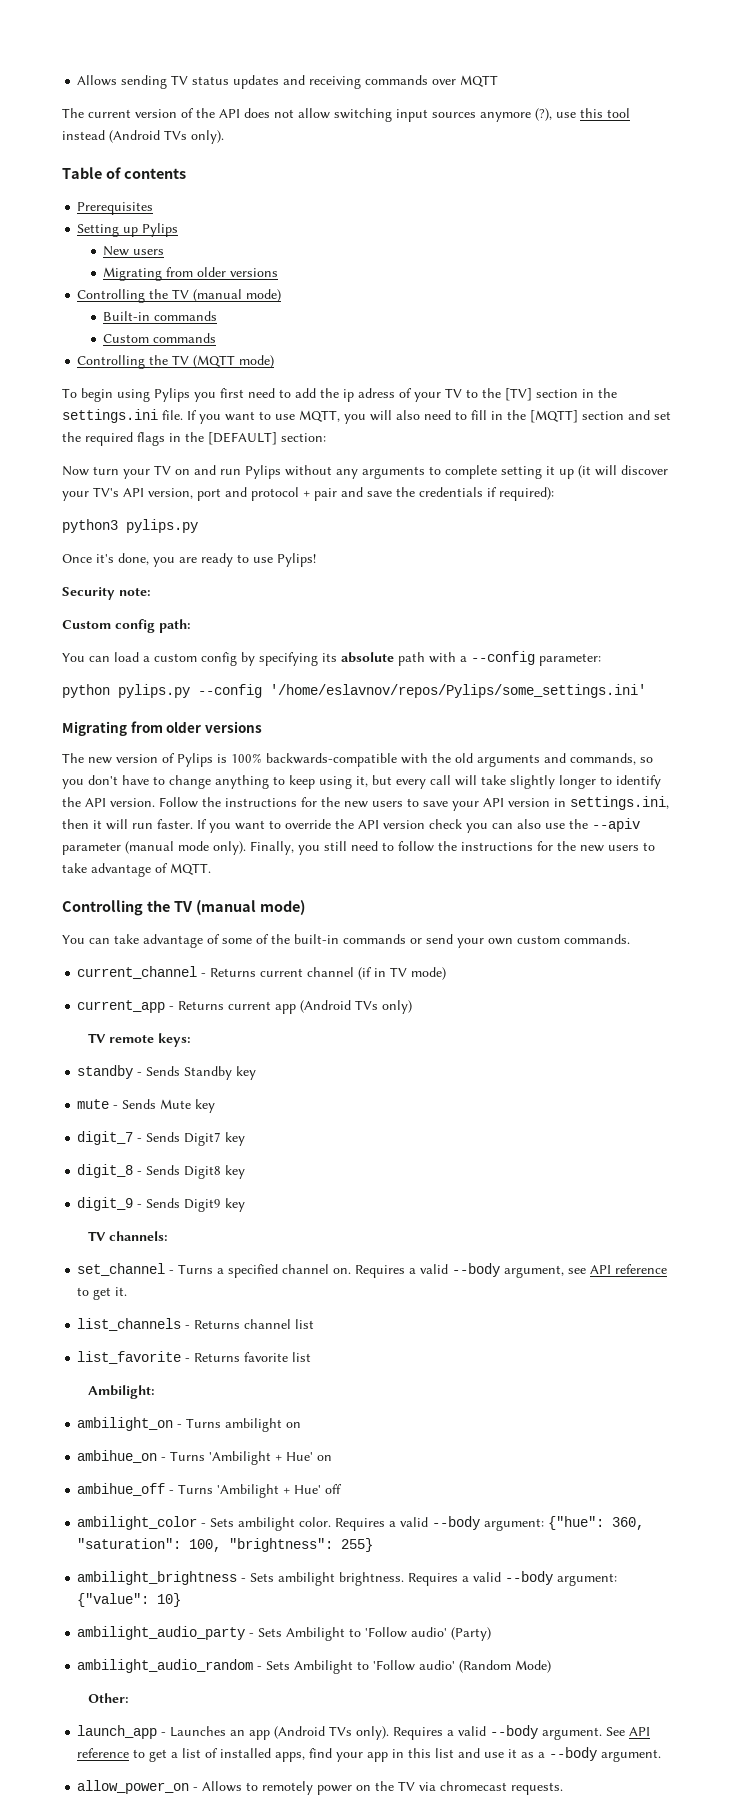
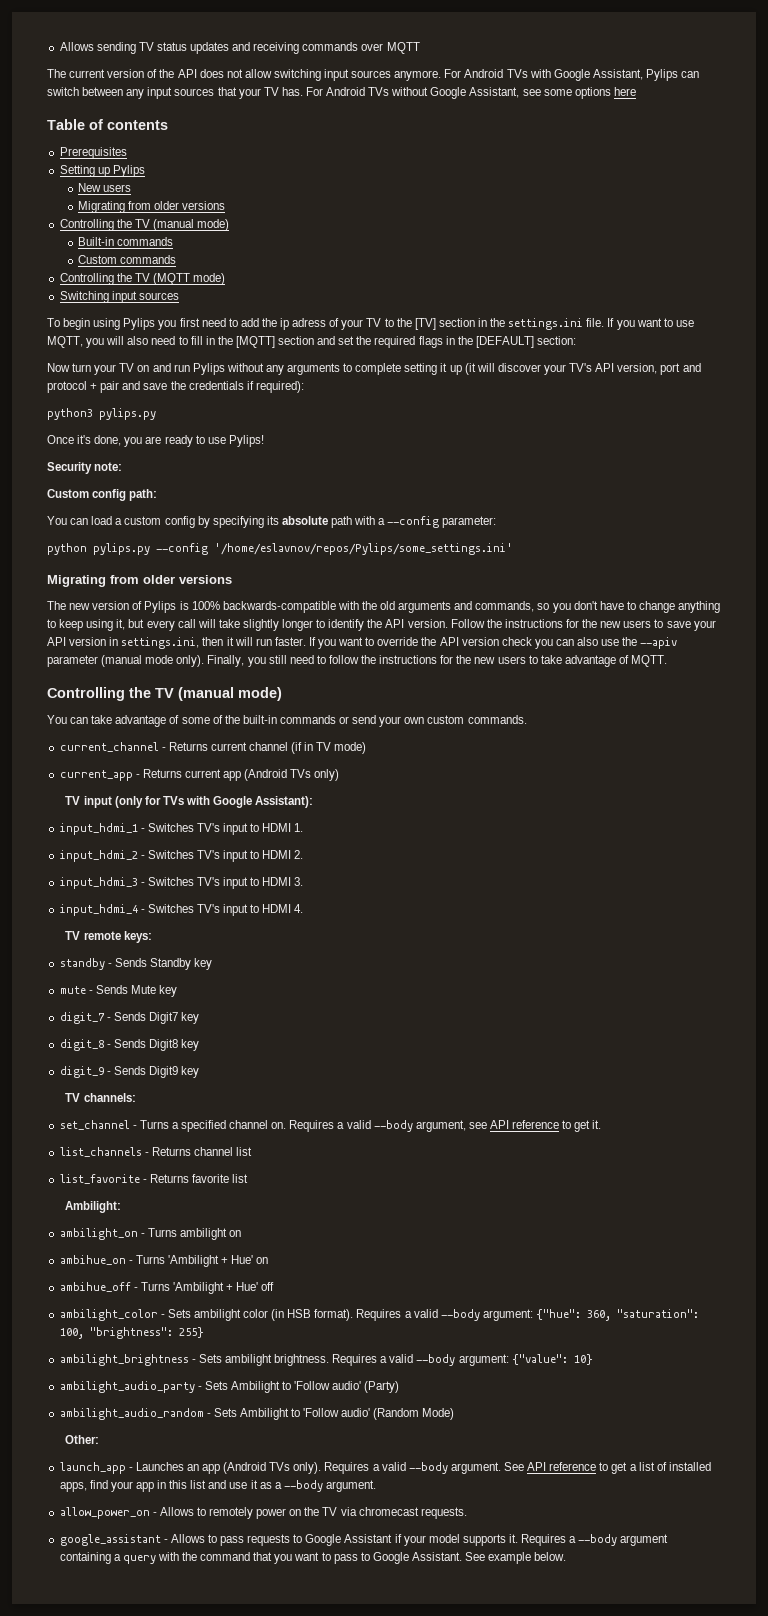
[480,108,630,122] [62,130,224,144] anymore (?), use this tool instead (Android TVs only). -> [394,69,700,81] [47,87,636,99] anymore. For Android TVs with Google Assistant, Pylips can switch between any input sources that your TV has. For Android TVs without Google Assistant, see some options here
(275, 361) none -> [59,291,179,303] // Switching input sources
(413, 1007) none -> [65,796,314,808] [59,823,304,835] [59,850,304,862] [59,877,304,889] [59,904,304,916] // TV input (only for TVs with Google Assistant): // input_hdmi_1 - Switches TV's input to HDMI 1. // input_hdmi_2 - Switches TV's input to HDMI 2. // input_hdmi_3 - Switches TV's input to HDMI 3. // input_hdmi_4 - Switches TV's input to HDMI 4.
[299,1517,332,1527] color. -> [243,1309,354,1321] color (in HSB format).
(564, 1788) none -> [59,1534,669,1546] [59,1552,567,1564] // google_assistant - Allows to pass requests to Google Assistant if your model supports it. Requires a --body argument containing a query with the command that you want to pass to Google Assistant. See example below.

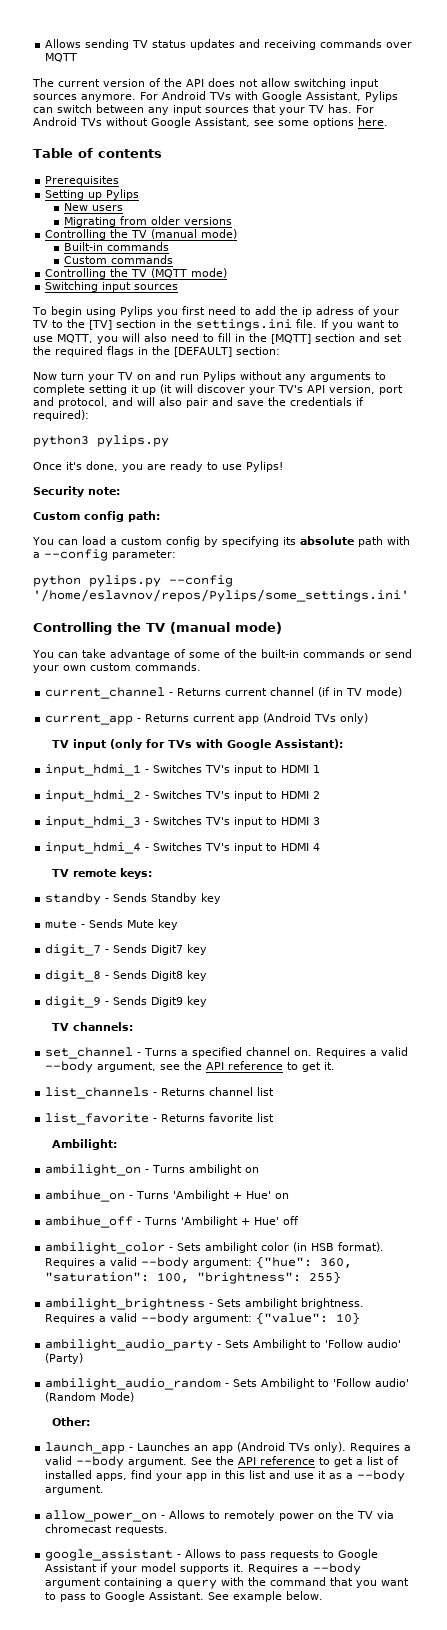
[613,87,636,96] here -> [358,117,388,126] here.
[47,381,98,393] protocol + -> [58,397,182,408] protocol, and will also
[47,575,232,587] [47,601,721,613] [47,619,716,631] [47,637,678,649] [47,655,668,667] // Migrating from older versions // The new version of Pylips is 100% backwards-compatible with the old arguments and commands, so you don't have to change anything to keep using it, but every call will take slightly longer to identify the API version. Follow the instructions for the new users to save your API version in settings.ini, then it will run faster. If you want to override the API version check you can also use the --apiv parameter (manual mode only). Finally, you still need to follow the instructions for the new users to take advantage of MQTT. -> (409, 595) none
[294,823,304,832] 1. -> [313,765,321,773] 1
[294,850,304,859] 2. -> [313,791,321,799] 2
[294,877,304,886] 3. -> [313,817,321,825] 3
[294,904,304,913] 4. -> [313,843,321,851] 4
(487, 1125) none -> [184,1061,203,1070] the
(525, 1466) none -> [216,1456,235,1465] the

